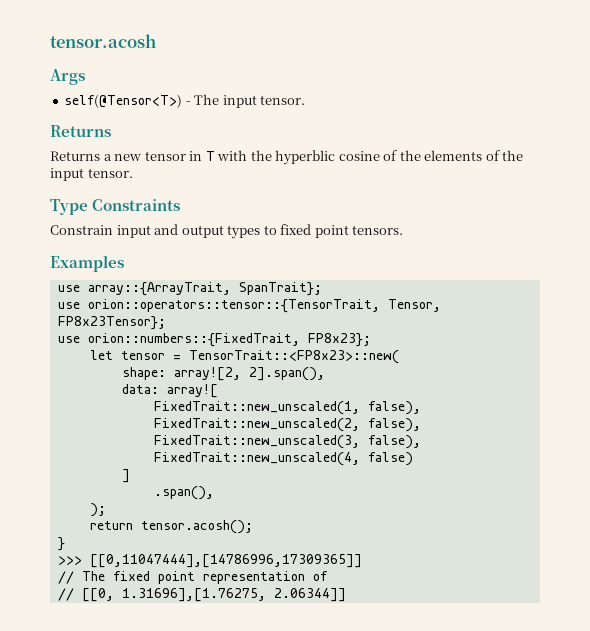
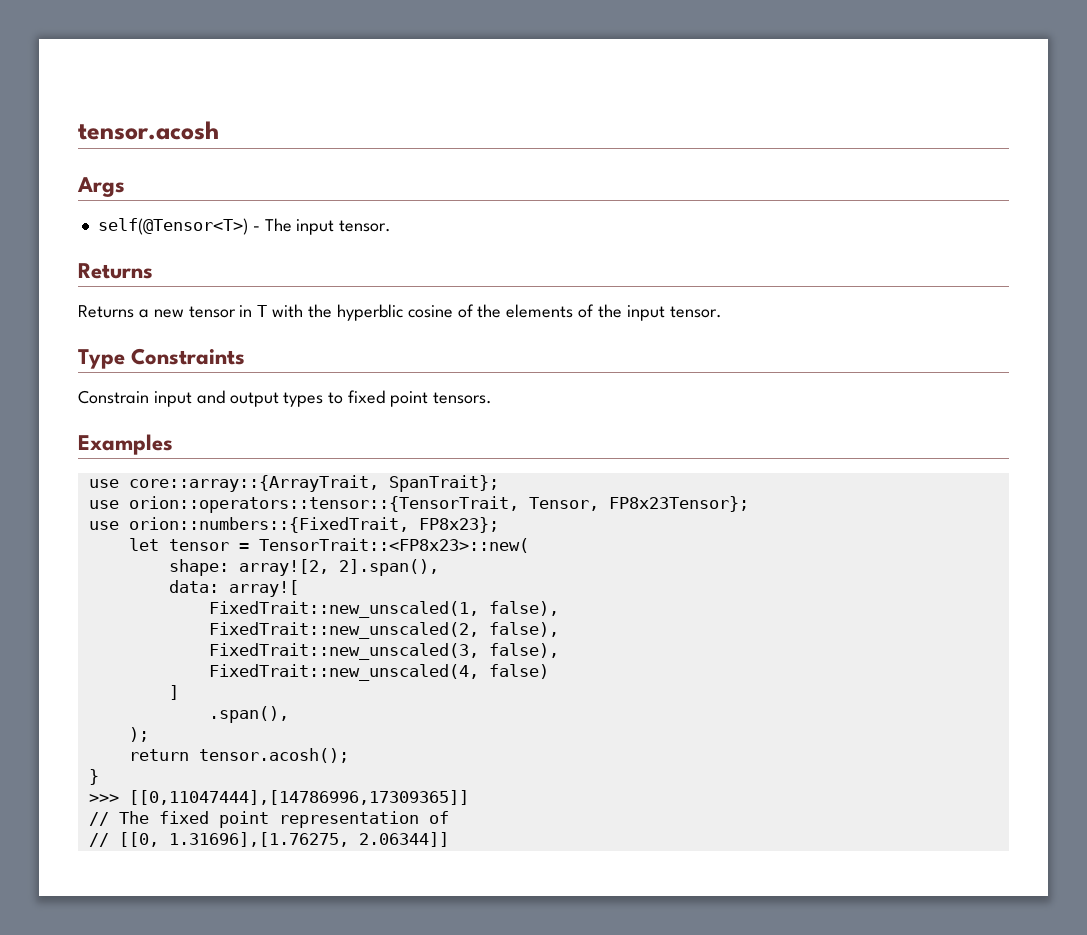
[87,282,231,296] array::{ArrayTrait, -> [128,475,379,492] core::array::{ArrayTrait,

